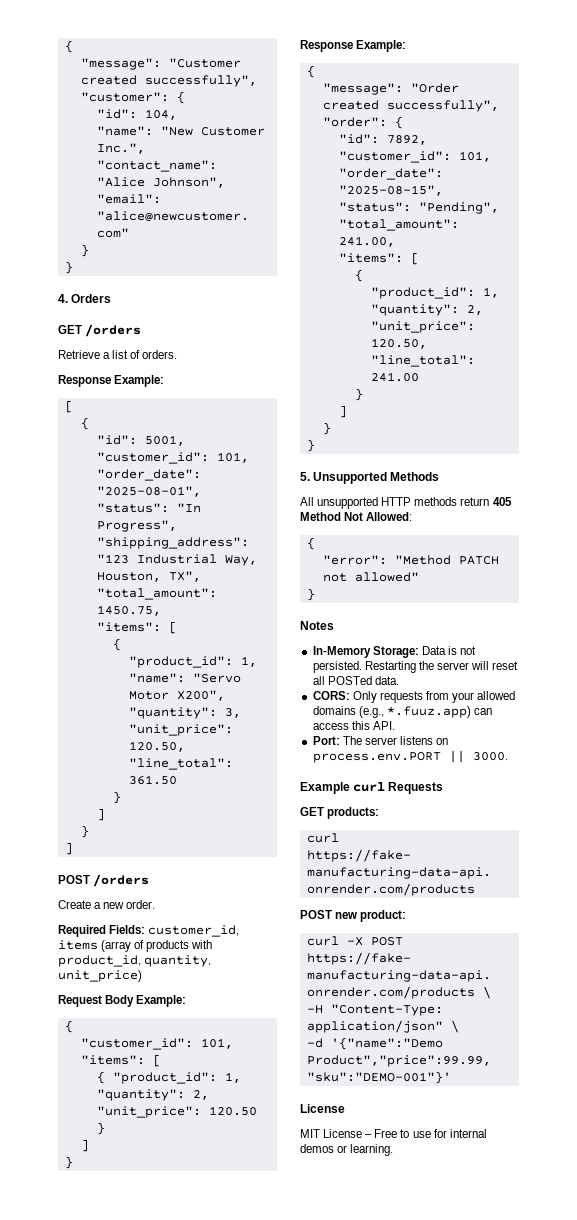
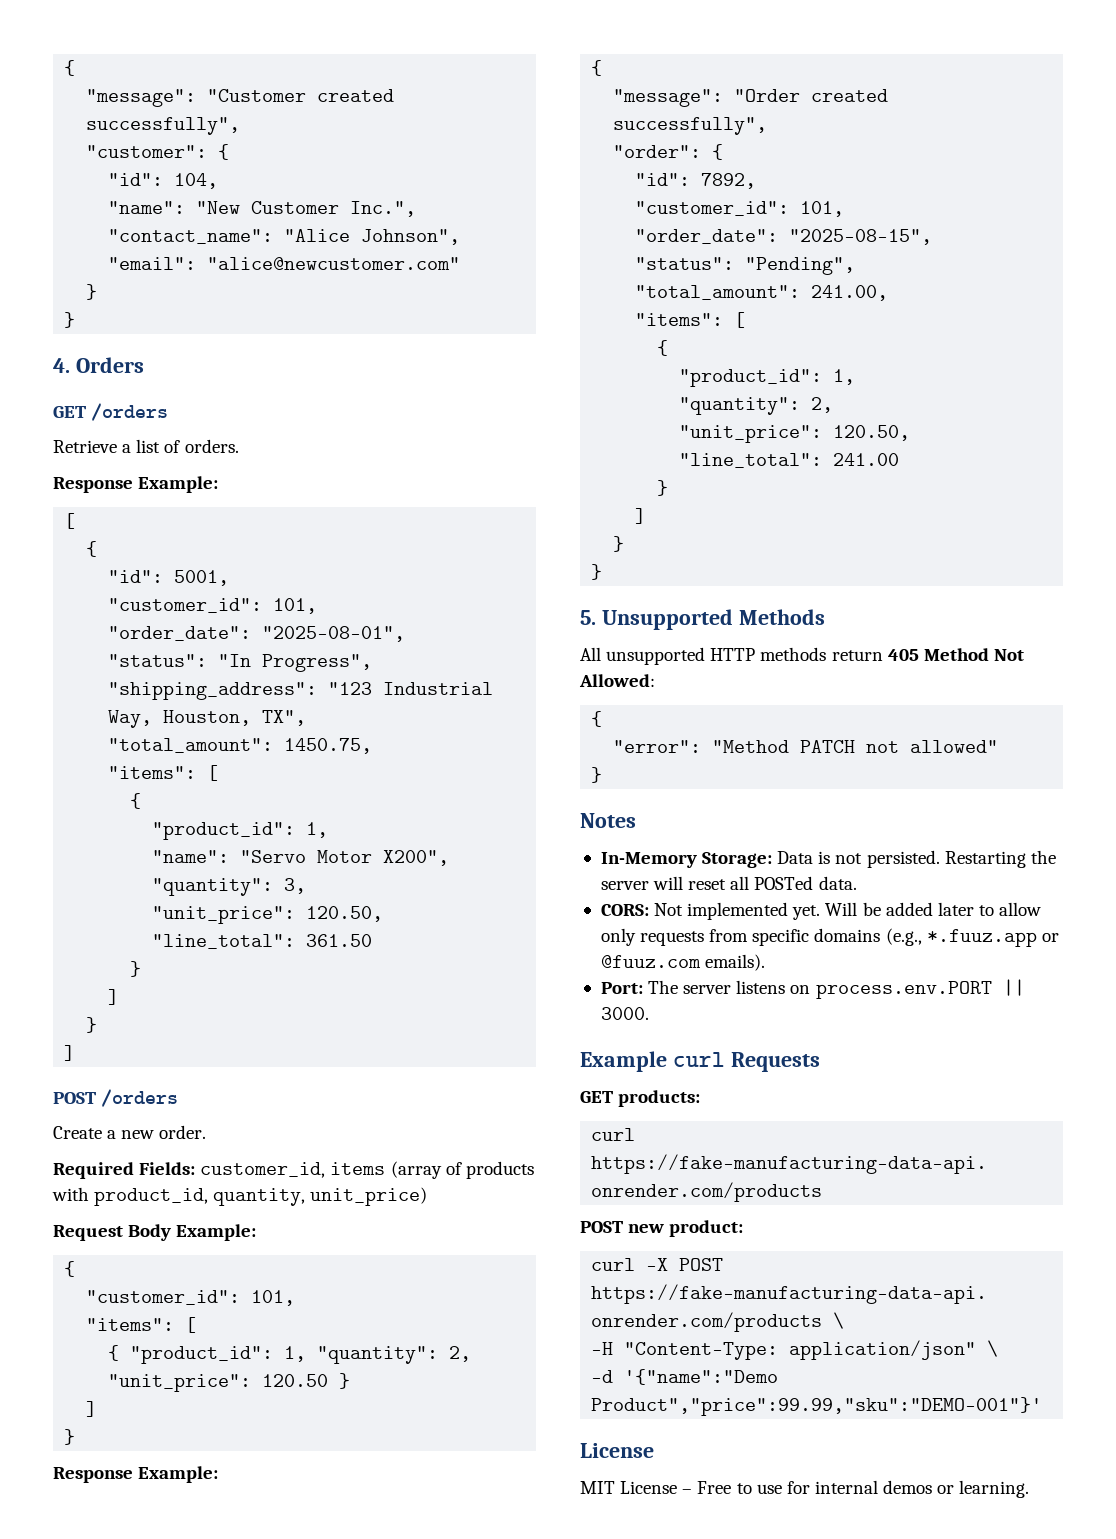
[352,691,516,703] [312,706,492,718] [312,721,395,730] Only requests from your allowed domains (e.g., *.fuuz.app) can access this API. -> [654,902,1042,920] [600,928,1059,947] [600,954,766,971] Not implemented yet. Will be added later to allow only requests from specific domains (e.g., *.fuuz.app or @fuuz.com emails).

